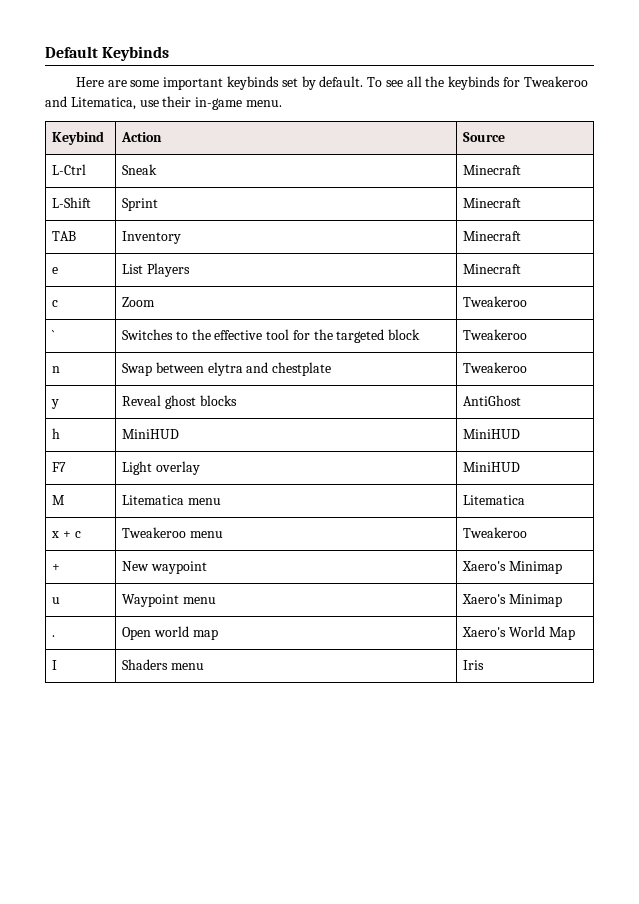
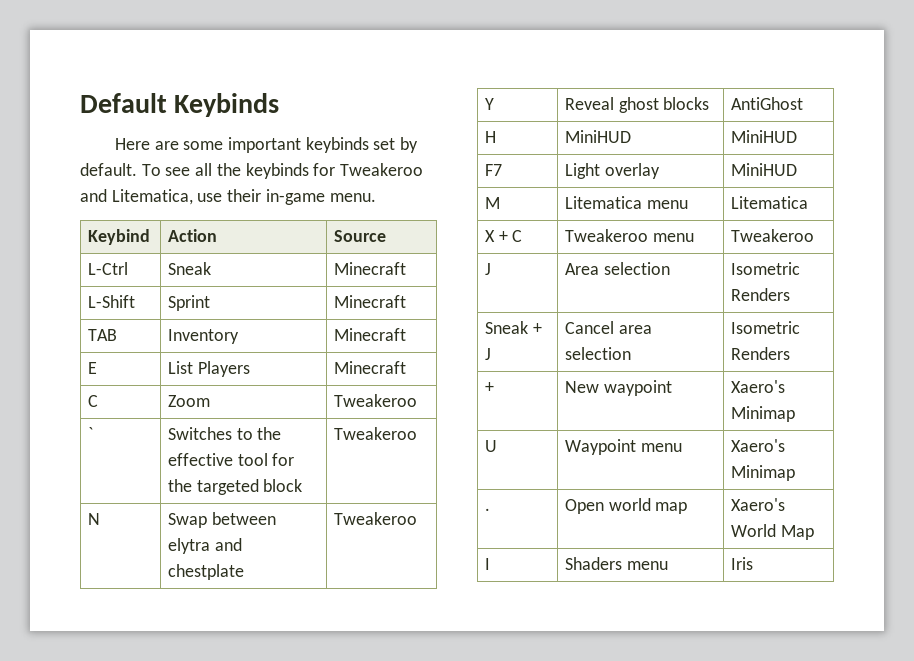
[51,267,58,274] e -> [87,362,97,374] E
[51,300,58,307] c -> [87,395,98,407] C
[51,366,60,373] n -> [87,513,100,525] N
[50,399,59,409] y -> [484,98,494,110] Y
[51,428,60,439] h -> [484,131,496,143] H
[50,531,81,538] x + c -> [484,230,523,242] X + C
(527, 532) none -> [484,263,491,275] [564,262,670,275] [730,262,800,275] [730,288,790,301] [484,321,542,334] [484,348,491,360] [564,321,652,334] [564,347,631,360] [730,321,800,334] [730,347,790,360] // J | Area selection | Isometric Renders // Sneak + J | Cancel area selection | Isometric Renders
[51,597,60,604] u -> [484,440,497,452] U

